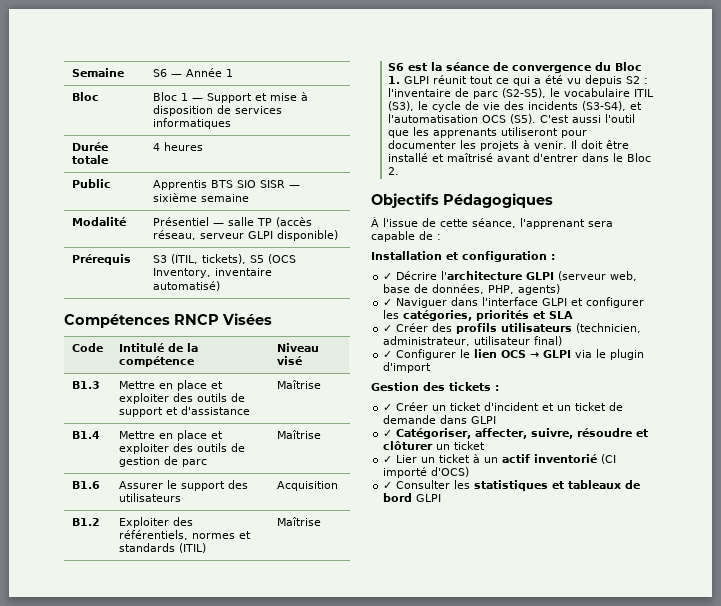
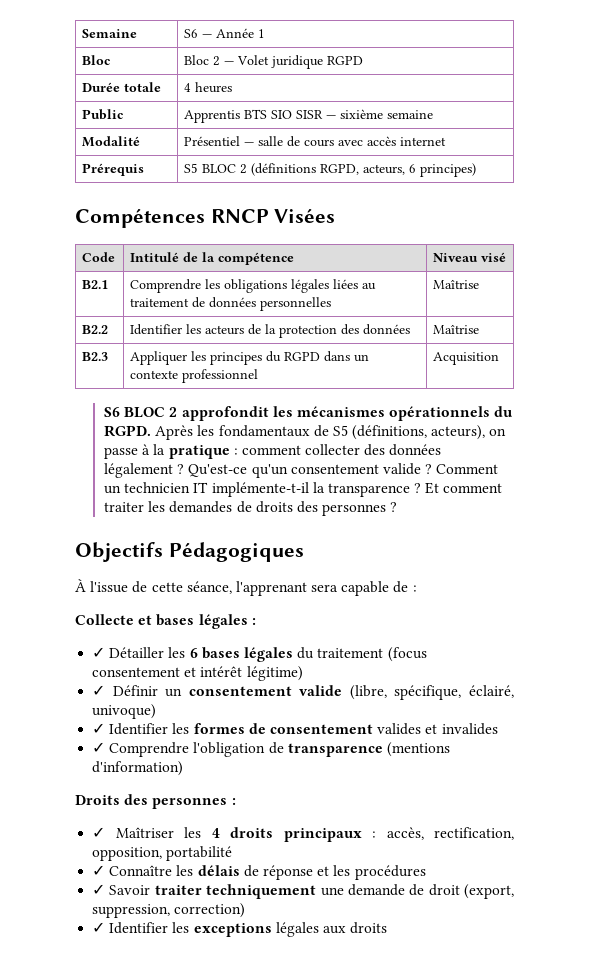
[180,92,308,103] [152,105,282,116] [152,118,231,129] 1 — Support et mise à disposition de services informatiques -> [213,55,364,69] 2 — Volet juridique RGPD
[256,217,312,227] [152,230,338,241] [71,254,131,265] [152,254,296,264] [152,268,272,278] [152,281,220,291] TP (accès réseau, serveur GLPI disponible) // Prérequis | S3 (ITIL, tickets), S5 (OCS Inventory, inventaire automatisé) -> [287,136,447,147] [82,163,145,176] [184,163,477,177] de cours avec accès internet // Prérequis | S5 BLOC 2 (définitions RGPD, acteurs, 6 principes)
[71,381,100,389] [118,380,223,391] [118,393,245,404] [118,406,250,417] [276,380,321,389] [71,431,100,439] [118,430,223,441] [118,443,245,454] [118,456,207,467] [276,430,321,439] [71,481,100,489] [118,480,248,491] [118,493,181,502] [276,481,338,491] [71,518,100,526] [118,517,193,528] [118,530,251,540] [118,543,206,553] [276,517,321,526] [387,62,642,73] [387,75,648,86] [387,88,654,99] [387,101,642,112] [387,114,635,124] [387,127,587,138] [387,140,629,151] [387,153,651,162] [387,167,399,175] B1.3 | Mettre en place et exploiter des outils de support et d'assistance | Maîtrise // B1.4 | Mettre en place et exploiter des outils de gestion de parc | Maîtrise // B1.6 | Assurer le support des utilisateurs | Acquisition // B1.2 | Exploiter des référentiels, normes et standards (ITIL) | Maîtrise // S6 est la séance de convergence du Bloc 1. GLPI réunit tout ce qui a été vu depuis S2 : l'inventaire de parc (S2-S5), le vocabulaire ITIL (S3), le cycle de vie des incidents (S3-S4), et l'automatisation OCS (S5). C'est aussi l'outil que les apprenants utiliseront pour documenter les projets à venir. Il doit être installé et maîtrisé avant d'entrer dans le Bloc 2. -> [82,280,109,289] [130,279,377,293] [130,297,332,311] [433,279,480,289] [82,325,109,334] [130,324,411,338] [433,324,480,334] [82,352,109,361] [130,351,370,365] [130,369,259,383] [433,352,500,365] [103,406,513,421] [103,425,507,440] [103,444,442,459] [103,463,499,478] [103,482,503,497] [103,501,398,516] B2.1 | Comprendre les obligations légales liées au traitement de données personnelles | Maîtrise // B2.2 | Identifier les acteurs de la protection des données | Maîtrise // B2.3 | Appliquer les principes du RGPD dans un contexte professionnel | Acquisition // S6 BLOC 2 approfondit les mécanismes opérationnels du RGPD. Après les fondamentaux de S5 (définitions, acteurs), on passe à la pratique : comment collecter des données légalement ? Qu'est-ce qu'un consentement valide ? Comment un technicien IT implémente-t-il la transparence ? Et comment traiter les demandes de droits des personnes ?
[371,251,555,262] [383,271,638,281] [383,284,561,295] [383,297,645,308] [383,310,574,321] [383,323,642,334] [383,336,563,346] [383,349,645,360] [383,362,432,373] [371,382,499,391] [383,402,624,411] [383,415,497,424] [383,428,649,439] [383,441,486,450] [383,454,617,464] [383,467,470,478] [383,480,641,491] [383,493,442,502] Installation et configuration : // ✓ Décrire l'architecture GLPI (serveur web, base de données, PHP, agents) // ✓ Naviguer dans l'interface GLPI et configurer les catégories, priorités et SLA // ✓ Créer des profils utilisateurs (technicien, administrateur, utilisateur final) // ✓ Configurer le lien OCS → GLPI via le plugin d'import // Gestion des tickets : // ✓ Créer un ticket d'incident et un ticket de demande dans GLPI // ✓ Catégoriser, affecter, suivre, résoudre et clôturer un ticket // ✓ Lier un ticket à un actif inventorié (CI importé d'OCS) // ✓ Consulter les statistiques et tableaux de bord GLPI -> [75,614,256,629] [92,647,427,662] [92,666,303,681] [92,685,514,700] [92,704,157,719] [92,723,498,735] [92,742,450,757] [92,761,184,776] [75,794,236,809] [92,827,514,842] [92,846,233,861] [92,865,426,880] [92,884,514,899] [92,903,246,918] [92,922,388,937] Collecte et bases légales : // ✓ Détailler les 6 bases légales du traitement (focus consentement et intérêt légitime) // ✓ Définir un consentement valide (libre, spécifique, éclairé, univoque) // ✓ Identifier les formes de consentement valides et invalides // ✓ Comprendre l'obligation de transparence (mentions d'information) // Droits des personnes : // ✓ Maîtriser les 4 droits principaux : accès, rectification, opposition, portabilité // ✓ Connaître les délais de réponse et les procédures // ✓ Savoir traiter techniquement une demande de droit (export, suppression, correction) // ✓ Identifier les exceptions légales aux droits

